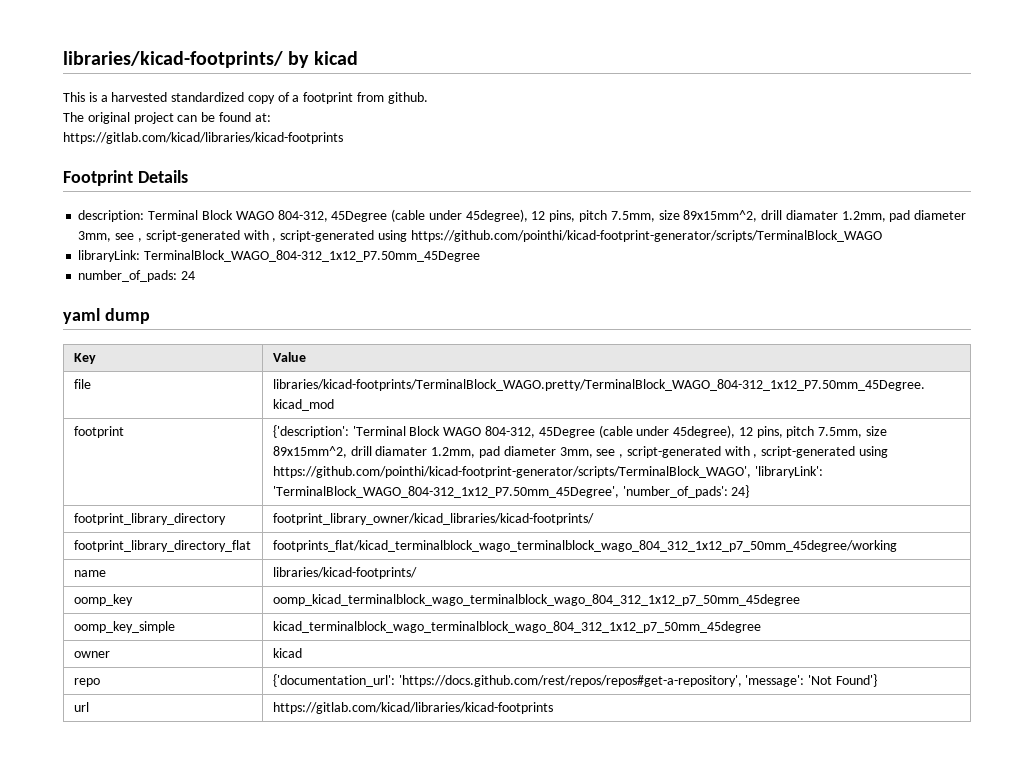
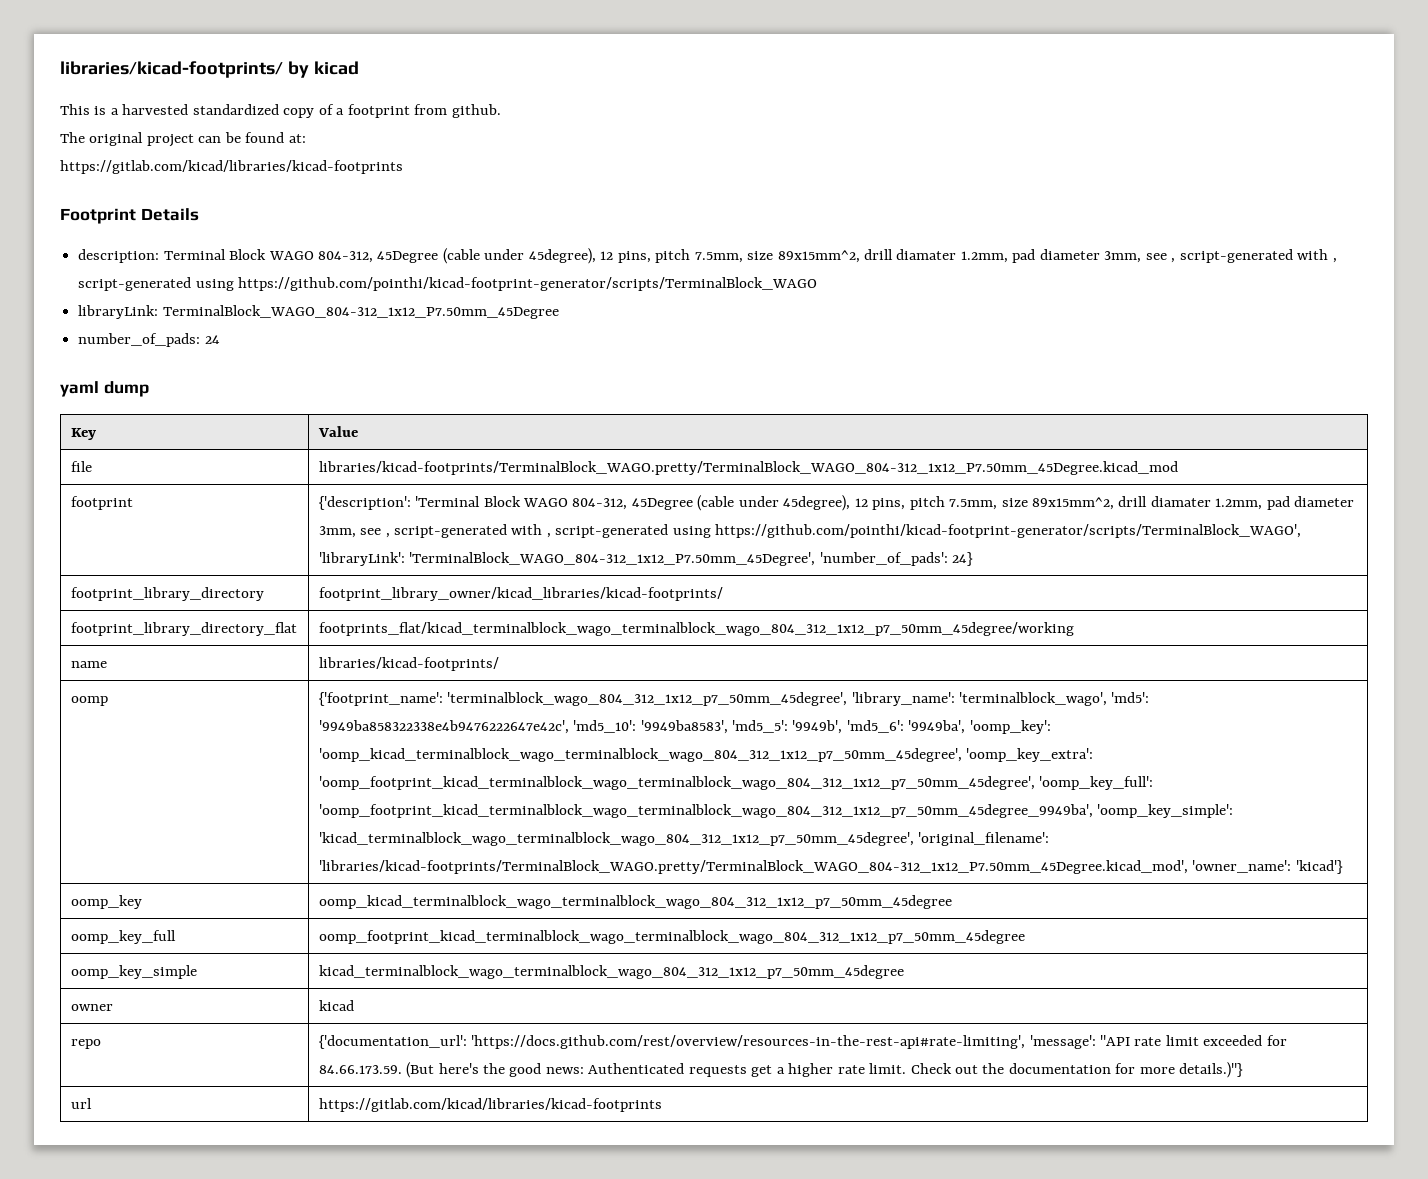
(417, 573) none -> [70,696,108,706] [318,692,1150,706] [318,720,1051,734] [318,748,1094,762] [318,776,1154,790] [318,804,1234,818] [318,832,1050,846] [318,860,1343,874] // oomp | {'footprint_name': 'terminalblock_wago_804_312_1x12_p7_50mm_45degree', 'library_name': 'terminalblock_wago', 'md5': '9949ba858322338e4b9476222647e42c', 'md5_10': '9949ba8583', 'md5_5': '9949b', 'md5_6': '9949ba', 'oomp_key': 'oomp_kicad_terminalblock_wago_terminalblock_wago_804_312_1x12_p7_50mm_45degree', 'oomp_key_extra': 'oomp_footprint_kicad_terminalblock_wago_terminalblock_wago_804_312_1x12_p7_50mm_45degree', 'oomp_key_full': 'oomp_footprint_kicad_terminalblock_wago_terminalblock_wago_804_312_1x12_p7_50mm_45degree_9949ba', 'oomp_key_simple': 'kicad_terminalblock_wago_terminalblock_wago_804_312_1x12_p7_50mm_45degree', 'original_filename': 'libraries/kicad-footprints/TerminalBlock_WAGO.pretty/TerminalBlock_WAGO_804-312_1x12_P7.50mm_45Degree.kicad_mod', 'owner_name': 'kicad'}
(800, 600) none -> [70,930,176,944] [318,930,1025,944] // oomp_key_full | oomp_footprint_kicad_terminalblock_wago_terminalblock_wago_804_312_1x12_p7_50mm_45degree
[398,674,877,687] 'https://docs.github.com/rest/repos/repos#get-a-repository', 'message': 'Not Found'} -> [471,1035,1287,1049] [318,1062,1244,1078] 'https://docs.github.com/rest/overview/resources-in-the-rest-api#rate-limiting', 'message': "API rate limit exceeded for 84.66.173.59. (But here's the good news: Authenticated requests get a higher rate limit. Check out the documentation for more details.)"}

